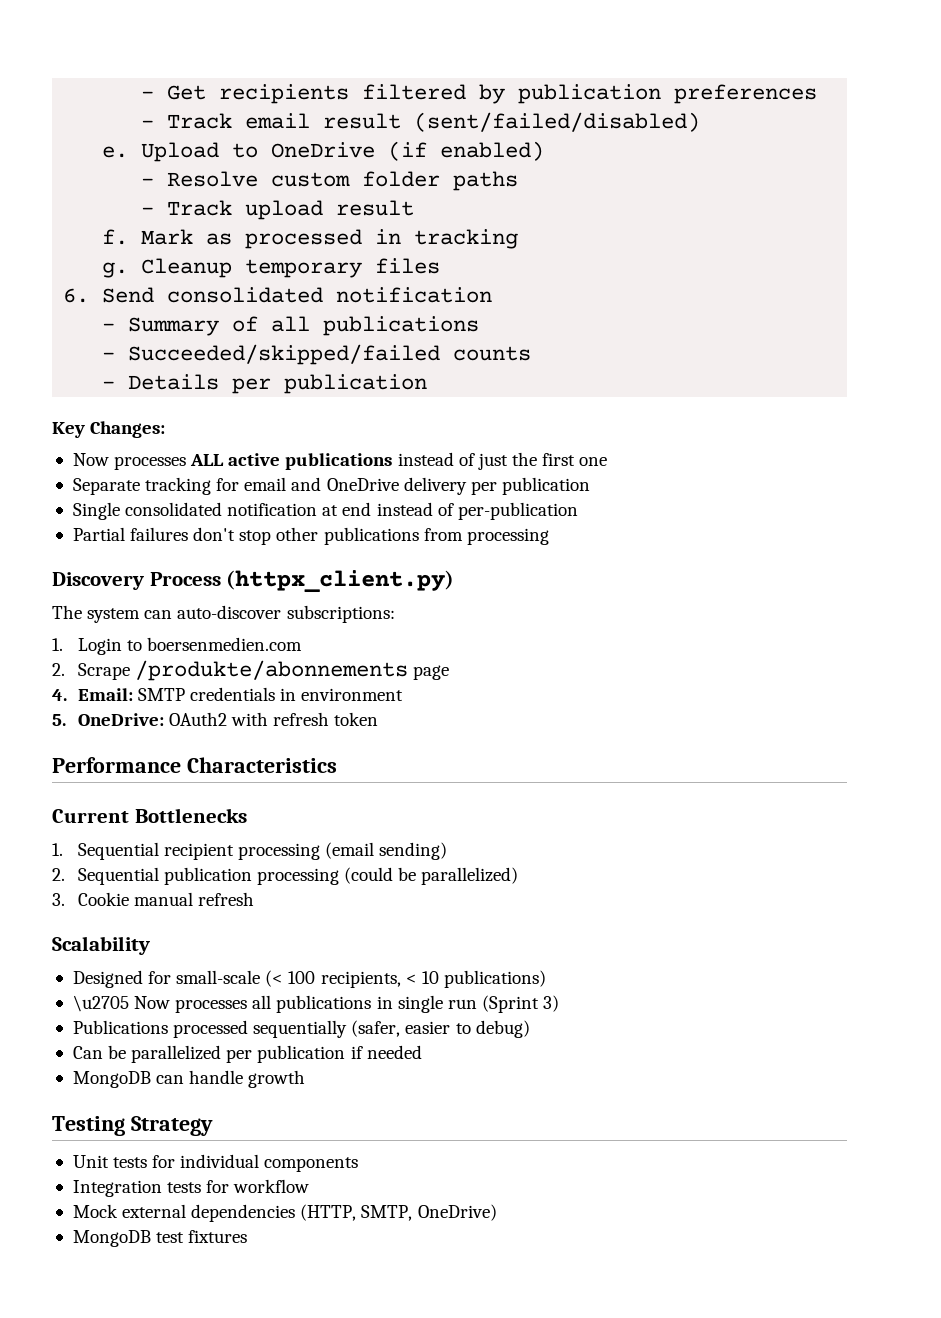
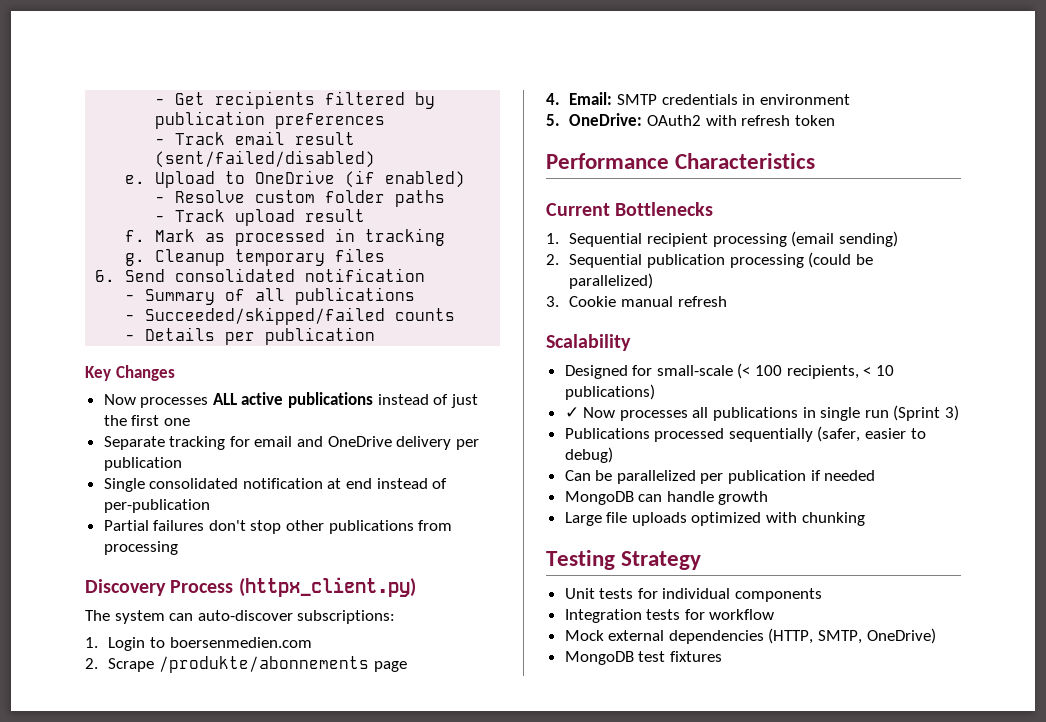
[90,421,166,438] Changes: -> [115,365,175,381] Changes
[72,995,129,1012] \u2705 -> [564,407,579,418] ✓
(306, 1079) none -> [564,512,865,526] // Large file uploads optimized with chunking

